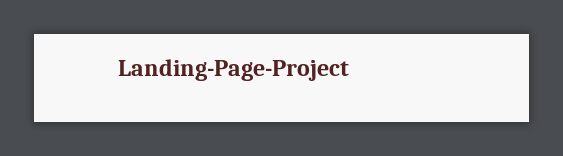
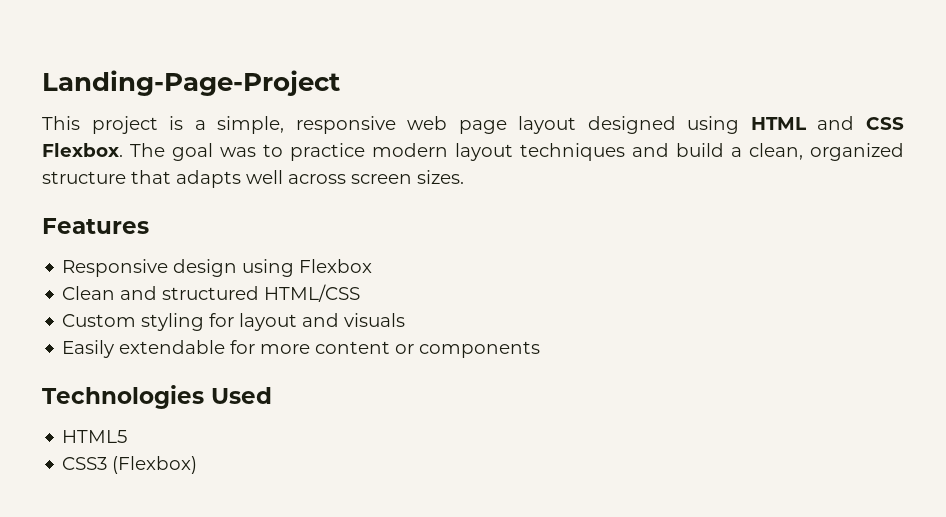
(349, 70) none -> [42,116,905,134] [42,143,904,161] [42,170,464,188] [42,218,149,234] [62,259,373,277] [62,284,361,302] [62,313,406,331] [62,340,541,358] [42,385,272,409] [62,430,128,443] [62,456,198,474] // This project is a simple, responsive web page layout designed using HTML and CSS Flexbox. The goal was to practice modern layout techniques and build a clean, organized structure that adapts well across screen sizes. // Features // Responsive design using Flexbox // Clean and structured HTML/CSS // Custom styling for layout and visuals // Easily extendable for more content or components // Technologies Used // HTML5 // CSS3 (Flexbox)

